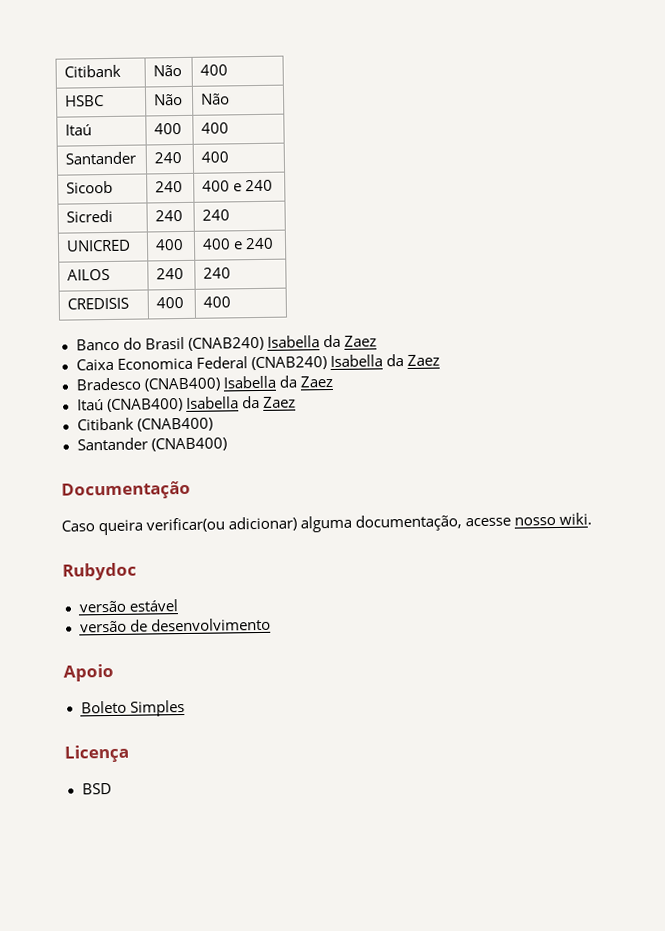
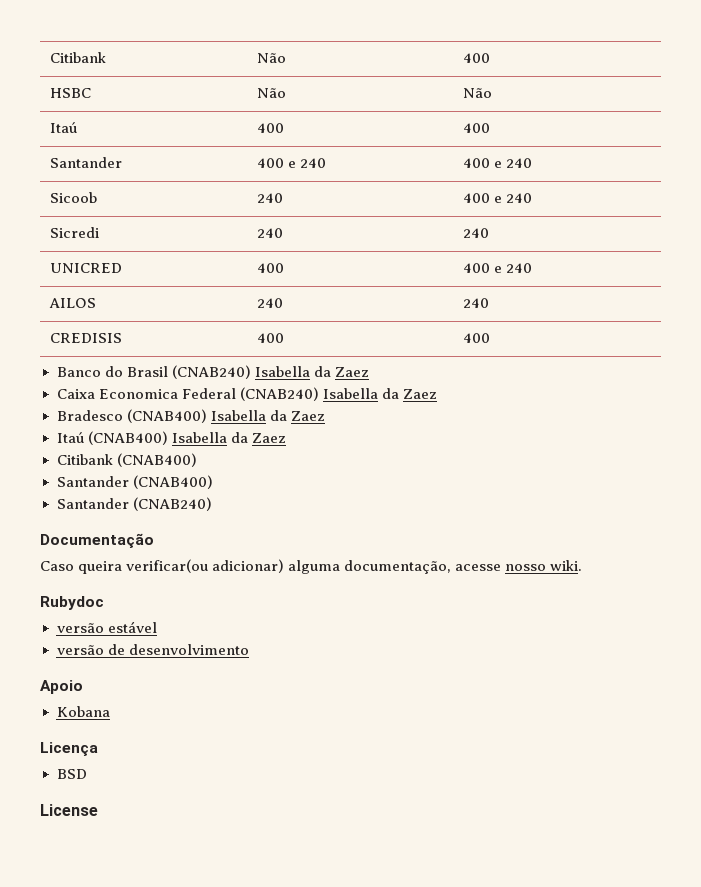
[154,151,183,164] [201,151,230,163] 240 | 400 -> [257,158,327,168] [463,158,533,168] 400 e 240 | 400 e 240
(227, 444) none -> [56,497,212,511] // Santander (CNAB240)
[80,700,185,717] Boleto Simples -> [56,706,110,717] Kobana
(112, 789) none -> [40,804,98,816] // License

